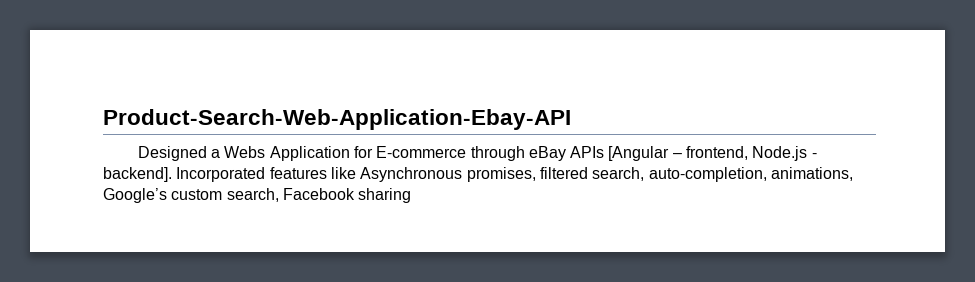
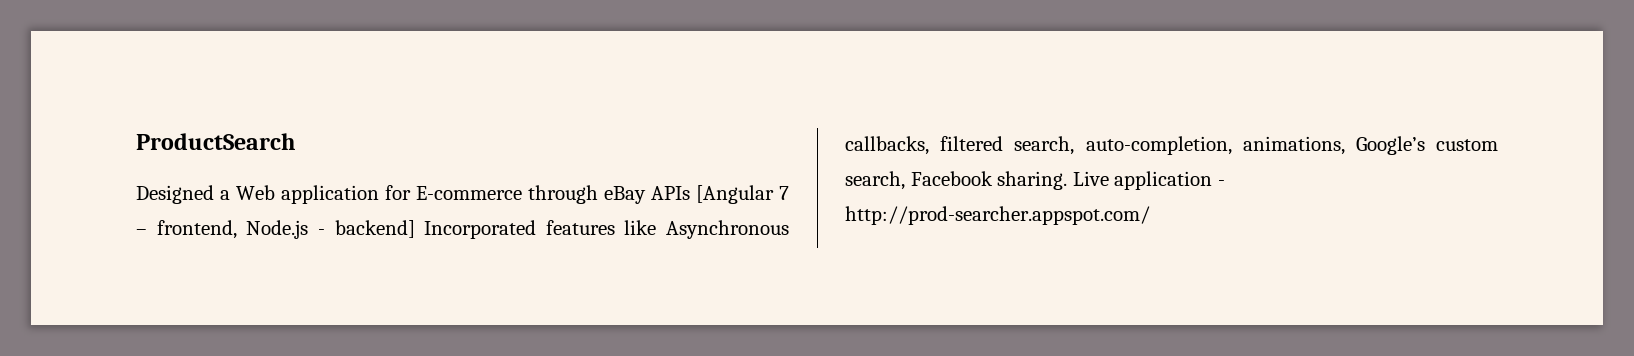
[103,109,571,130] Product-Search-Web-Application-Ebay-API -> [136,133,295,150] ProductSearch
[224,146,350,161] Webs Application -> [236,185,379,204] Web application
(670, 153) none -> [779,186,789,200] 7
[103,167,172,182] backend]. -> [334,220,415,238] backend]
[466,167,536,182] promises, -> [845,136,929,155] callbacks,
[358,188,412,203] sharing -> [997,171,1225,190] [845,206,1150,225] sharing. Live application - http://prod-searcher.appspot.com/

